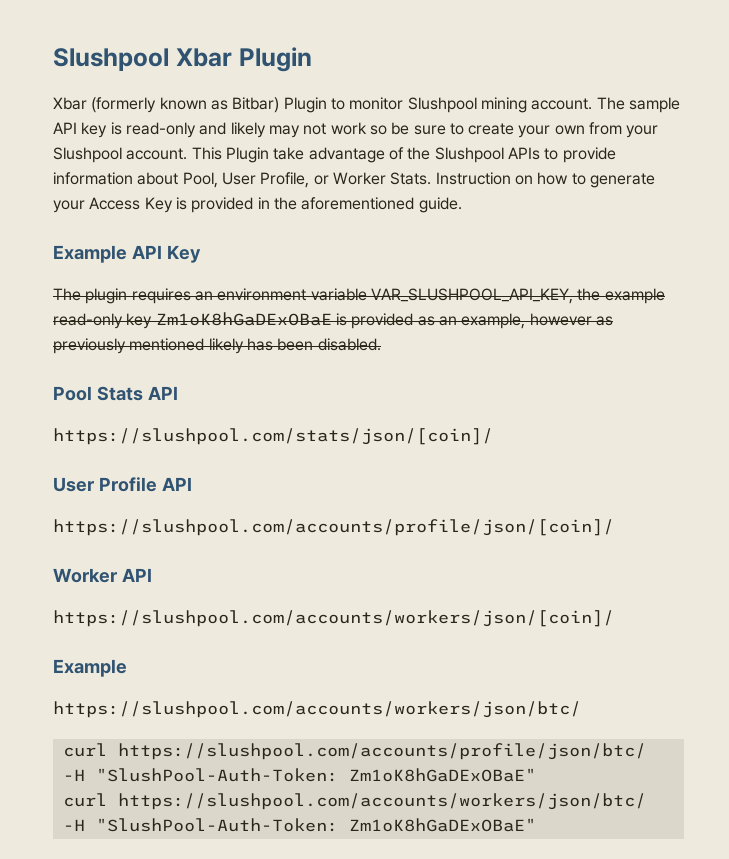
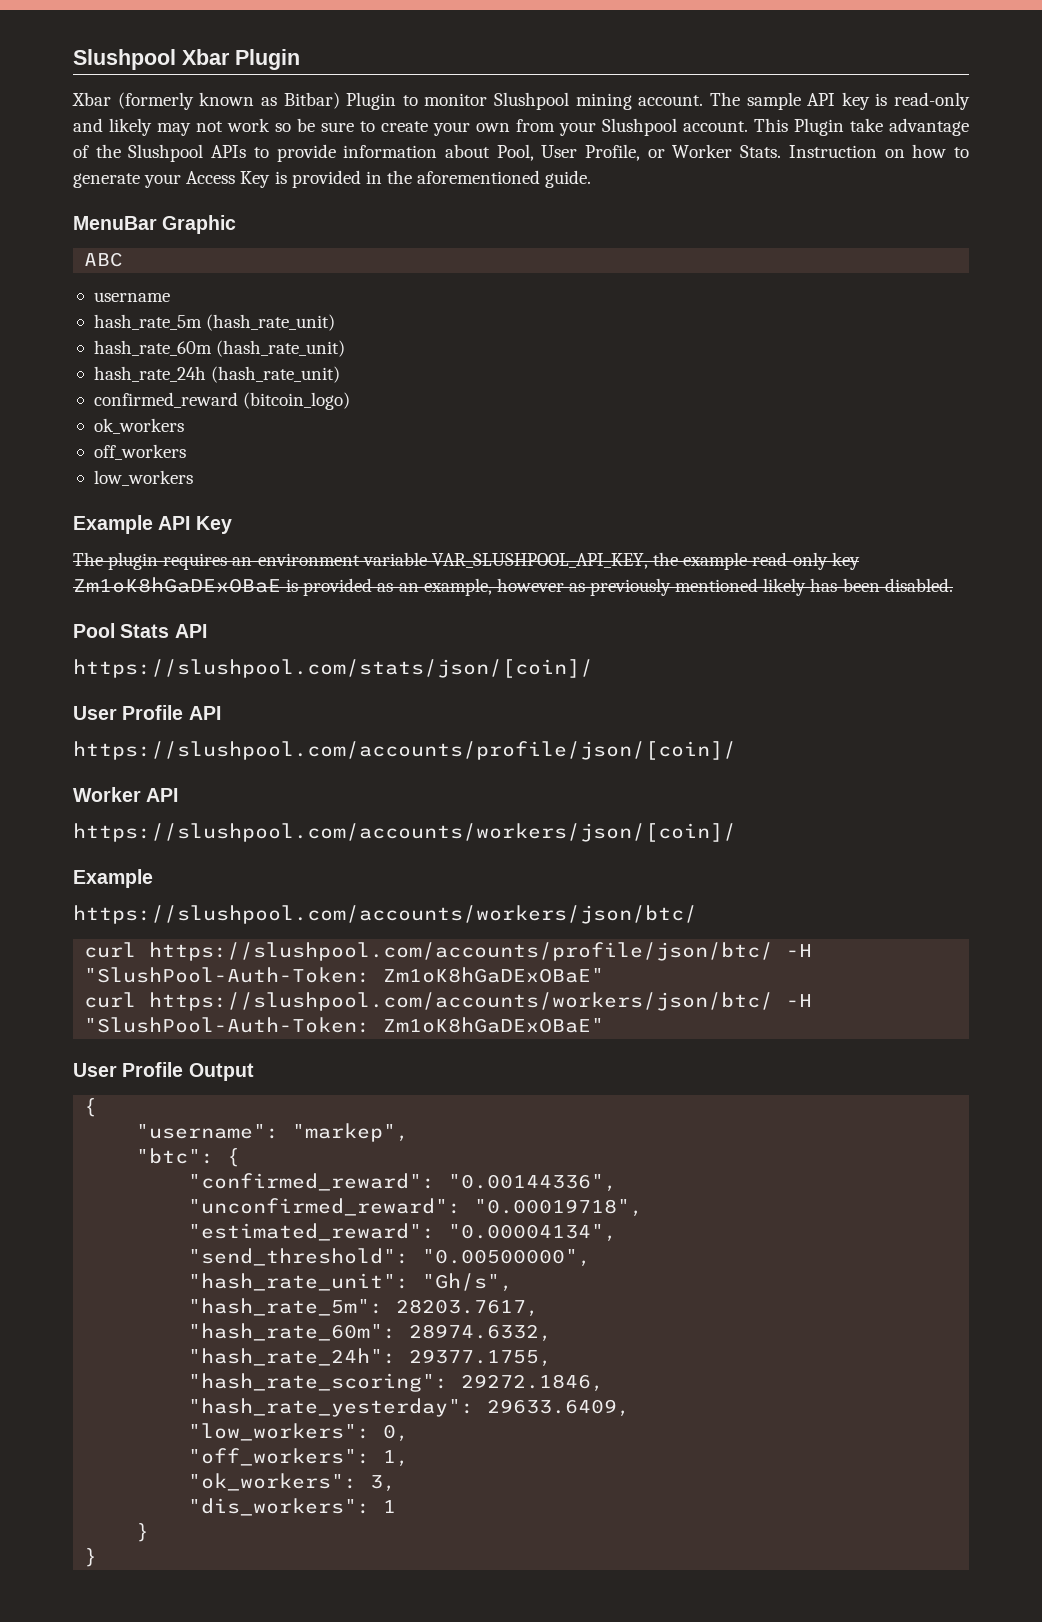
(462, 205) none -> [73,215,237,234] [84,252,124,267] [93,292,170,302] [93,314,336,331] [93,340,346,357] [93,366,341,383] [93,392,351,410] [93,418,184,434] [93,444,186,460] [93,470,193,486] // MenuBar Graphic // ABC // username // hash_rate_5m (hash_rate_unit) // hash_rate_60m (hash_rate_unit) // hash_rate_24h (hash_rate_unit) // confirmed_reward (bitcoin_logo) // ok_workers // off_workers // low_workers
(536, 825) none -> [73,1062,254,1081] [84,1098,98,1117] [136,1123,410,1142] [136,1148,241,1167] [188,1173,618,1192] [188,1198,644,1217] [188,1223,618,1242] [188,1248,592,1267] [188,1273,514,1292] [188,1298,540,1317] [188,1323,553,1342] [188,1348,553,1367] [188,1373,605,1392] [188,1398,631,1417] [188,1423,410,1442] [188,1448,410,1467] [188,1473,397,1492] [188,1498,397,1516] [136,1523,150,1542] [84,1548,98,1567] // User Profile Output // { // "username": "markep", // "btc": { // "confirmed_reward": "0.00144336", // "unconfirmed_reward": "0.00019718", // "estimated_reward": "0.00004134", // "send_threshold": "0.00500000", // "hash_rate_unit": "Gh/s", // "hash_rate_5m": 28203.7617, // "hash_rate_60m": 28974.6332, // "hash_rate_24h": 29377.1755, // "hash_rate_scoring": 29272.1846, // "hash_rate_yesterday": 29633.6409, // "low_workers": 0, // "off_workers": 1, // "ok_workers": 3, // "dis_workers": 1 // } // }

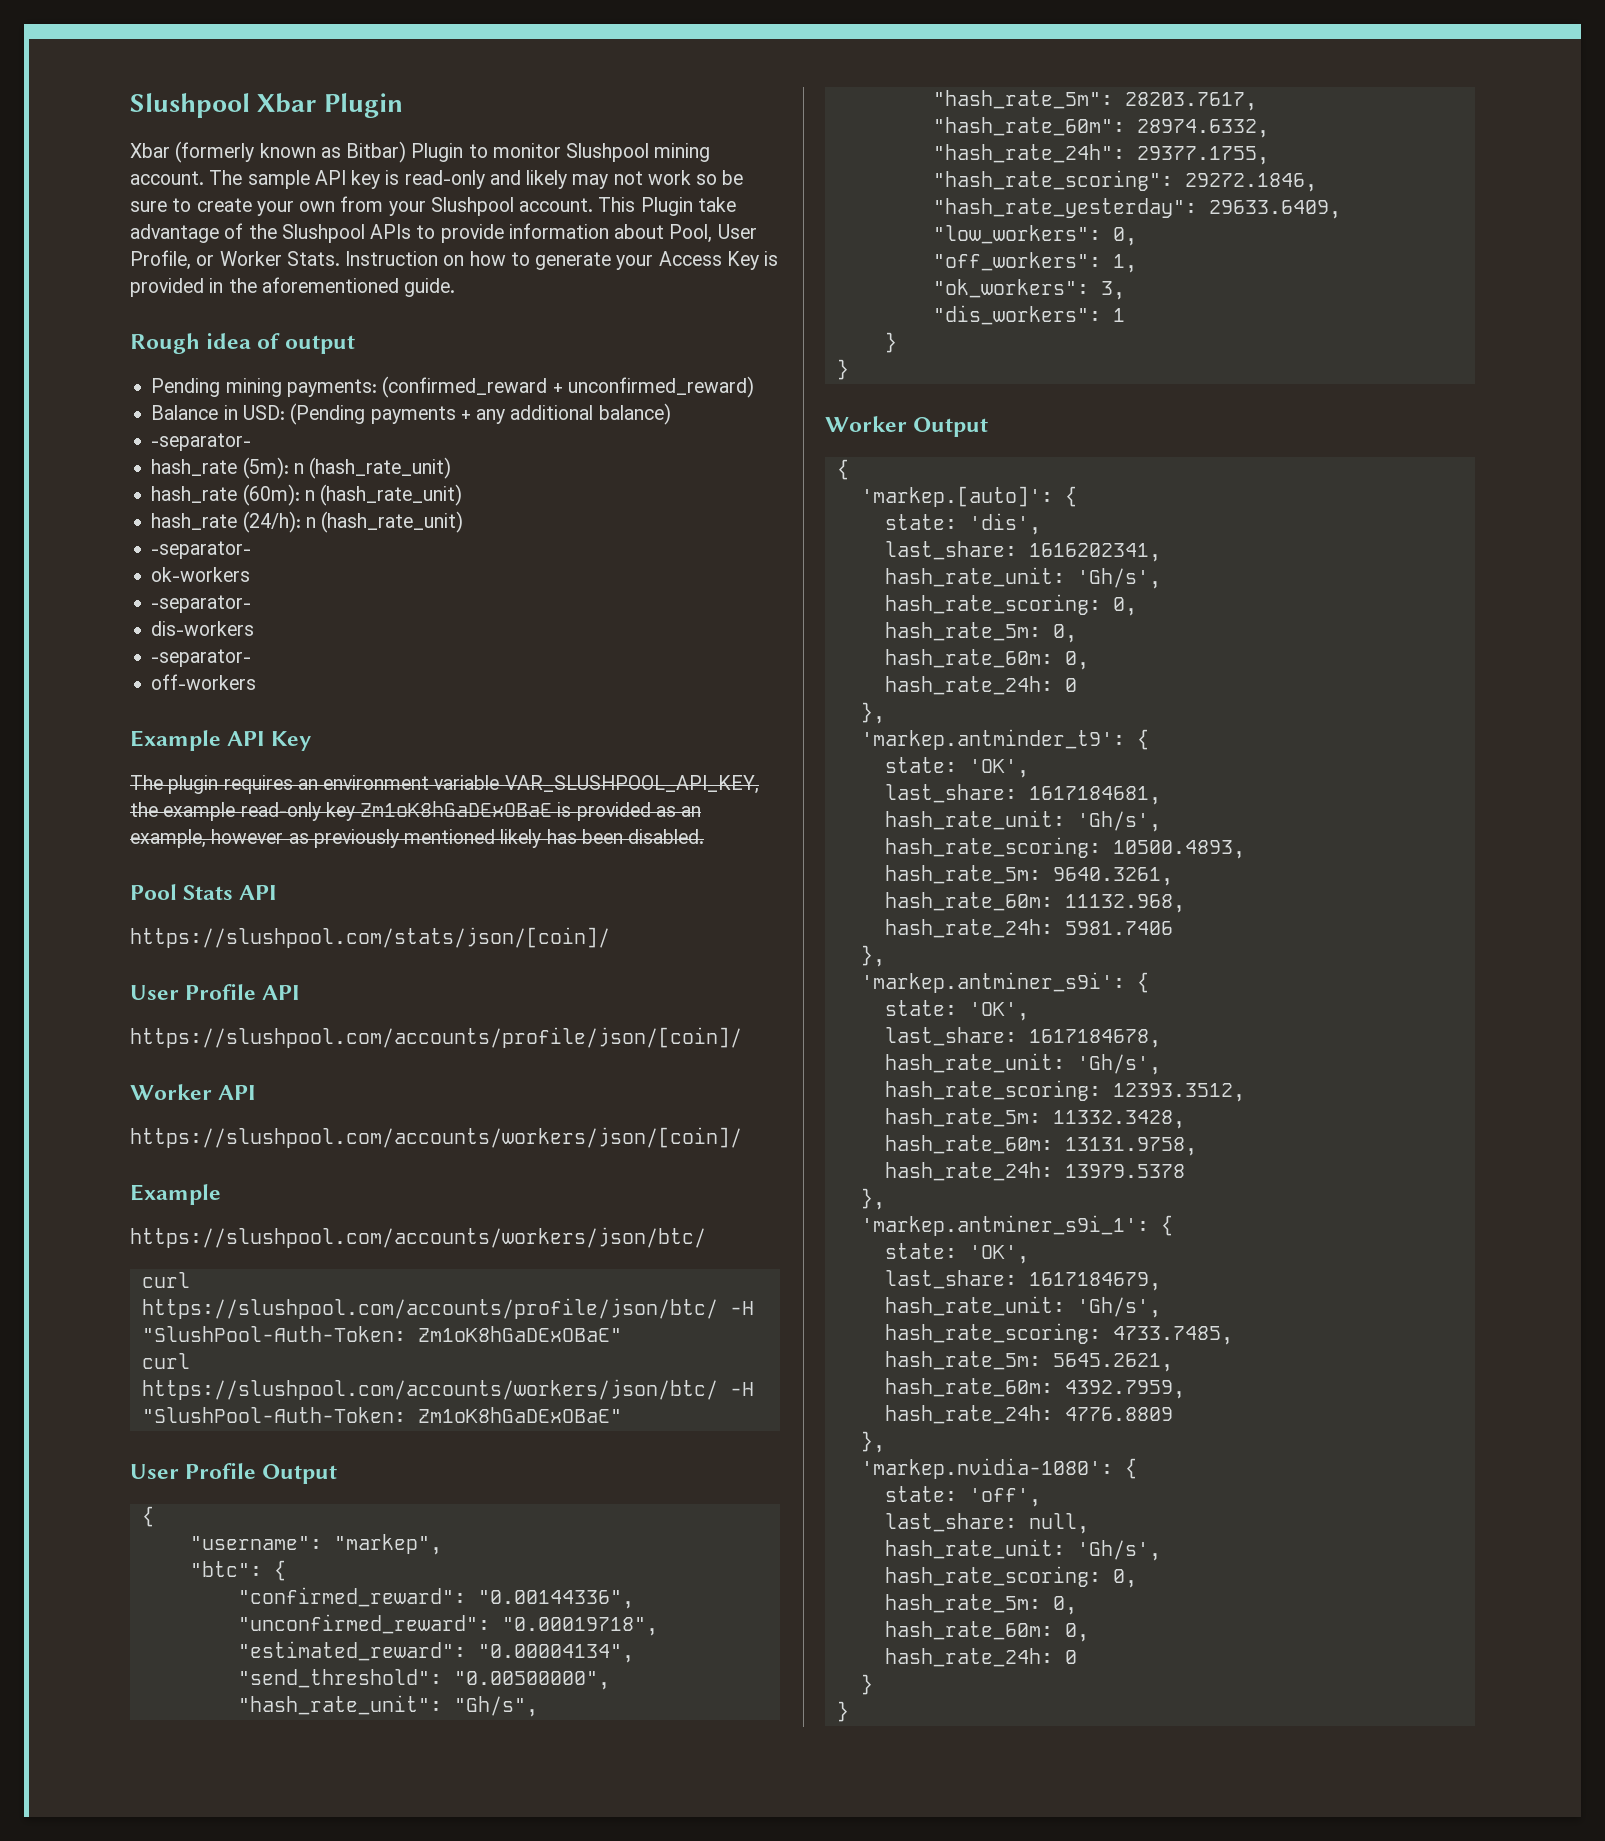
[73,215,237,234] [84,252,124,267] [93,292,170,302] [93,314,336,331] [93,340,346,357] [93,366,341,383] [93,392,351,410] [93,418,184,434] [93,444,186,460] [93,470,193,486] MenuBar Graphic // ABC // username // hash_rate_5m (hash_rate_unit) // hash_rate_60m (hash_rate_unit) // hash_rate_24h (hash_rate_unit) // confirmed_reward (bitcoin_logo) // ok_workers // off_workers // low_workers -> [130,333,355,354] [151,376,754,398] [151,403,671,425] [151,433,252,451] [151,457,452,479] [151,484,463,506] [151,511,464,533] [151,541,252,559] [151,567,251,582] [151,595,252,613] [151,621,255,636] [151,649,252,667] [151,674,257,690] Rough idea of output // Pending mining payments: (confirmed_reward + unconfirmed_reward) // Balance in USD: (Pending payments + any additional balance) // -separator- // hash_rate (5m): n (hash_rate_unit) // hash_rate (60m): n (hash_rate_unit) // hash_rate (24/h): n (hash_rate_unit) // -separator- // ok-workers // -separator- // dis-workers // -separator- // off-workers
(98, 1557) none -> [825,416,989,437] [836,459,849,480] [860,486,1077,507] [884,513,1041,535] [884,541,1161,562] [884,567,1161,589] [884,594,1137,616] [884,622,1077,643] [884,649,1089,670] [884,676,1077,695] [860,702,885,724] [860,729,1149,750] [884,757,1029,778] [884,784,1161,805] [884,810,1161,832] [884,837,1245,859] [884,865,1173,886] [884,892,1185,913] [884,919,1173,938] [860,945,885,967] [860,972,1149,993] [884,1000,1029,1021] [884,1027,1161,1048] [884,1053,1161,1075] [884,1080,1245,1102] [884,1108,1185,1129] [884,1135,1197,1156] [884,1162,1185,1181] [860,1188,885,1210] [860,1215,1173,1236] [884,1243,1029,1264] [884,1270,1161,1291] [884,1296,1161,1318] [884,1323,1233,1345] [884,1351,1173,1372] [884,1378,1185,1399] [884,1405,1173,1424] [860,1431,885,1453] [860,1458,1137,1479] [884,1486,1041,1507] [884,1513,1089,1534] [884,1539,1161,1561] [884,1566,1137,1588] [884,1594,1077,1615] [884,1621,1089,1642] [884,1648,1077,1667] [860,1674,873,1695] [836,1701,849,1722] // Worker Output // { // 'markep.[auto]': { // state: 'dis', // last_share: 1616202341, // hash_rate_unit: 'Gh/s', // hash_rate_scoring: 0, // hash_rate_5m: 0, // hash_rate_60m: 0, // hash_rate_24h: 0 // }, // 'markep.antminder_t9': { // state: 'OK', // last_share: 1617184681, // hash_rate_unit: 'Gh/s', // hash_rate_scoring: 10500.4893, // hash_rate_5m: 9640.3261, // hash_rate_60m: 11132.968, // hash_rate_24h: 5981.7406 // }, // 'markep.antminer_s9i': { // state: 'OK', // last_share: 1617184678, // hash_rate_unit: 'Gh/s', // hash_rate_scoring: 12393.3512, // hash_rate_5m: 11332.3428, // hash_rate_60m: 13131.9758, // hash_rate_24h: 13979.5378 // }, // 'markep.antminer_s9i_1': { // state: 'OK', // last_share: 1617184679, // hash_rate_unit: 'Gh/s', // hash_rate_scoring: 4733.7485, // hash_rate_5m: 5645.2621, // hash_rate_60m: 4392.7959, // hash_rate_24h: 4776.8809 // }, // 'markep.nvidia-1080': { // state: 'off', // last_share: null, // hash_rate_unit: 'Gh/s', // hash_rate_scoring: 0, // hash_rate_5m: 0, // hash_rate_60m: 0, // hash_rate_24h: 0 // } // }

